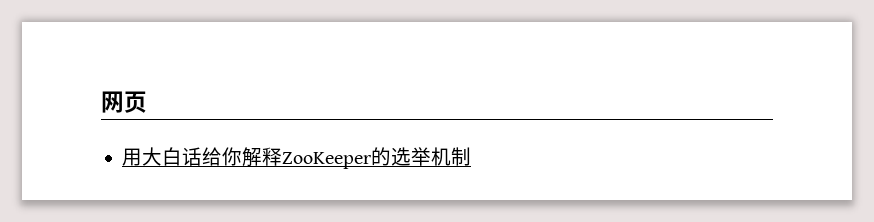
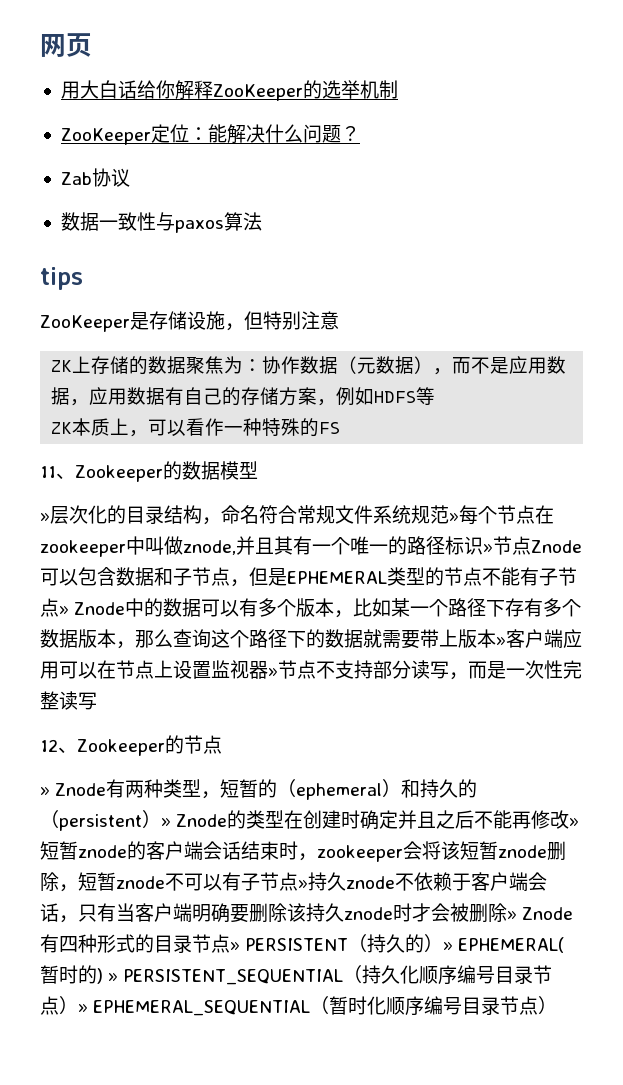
(472, 156) none -> [60,124,360,145] [60,168,130,187] [60,212,262,233] [40,267,83,290] [40,311,339,332] [51,356,567,375] [51,387,436,406] [51,418,341,437] [40,461,258,482] [40,505,554,525] [40,536,582,557] [40,567,577,587] [40,598,582,618] [40,629,582,649] [40,660,582,680] [40,691,97,710] [40,735,222,756] [40,779,478,800] [40,810,580,831] [40,841,566,862] [40,872,547,892] [40,903,574,923] [40,934,565,953] [40,965,553,985] [40,996,558,1016] // ZooKeeper定位：能解决什么问题？ // Zab协议 // 数据一致性与paxos算法 // tips // ZooKeeper是存储设施，但特别注意 // ZK上存储的数据聚焦为：协作数据（元数据），而不是应用数据，应用数据有自己的存储方案，例如HDFS等 // ZK本质上，可以看作一种特殊的FS // 11、Zookeeper的数据模型 // »层次化的目录结构，命名符合常规文件系统规范»每个节点在zookeeper中叫做znode,并且其有一个唯一的路径标识»节点Znode可以包含数据和子节点，但是EPHEMERAL类型的节点不能有子节点» Znode中的数据可以有多个版本，比如某一个路径下存有多个数据版本，那么查询这个路径下的数据就需要带上版本»客户端应用可以在节点上设置监视器»节点不支持部分读写，而是一次性完整读写 // 12、Zookeeper的节点 // » Znode有两种类型，短暂的（ephemeral）和持久的（persistent）» Znode的类型在创建时确定并且之后不能再修改»短暂znode的客户端会话结束时，zookeeper会将该短暂znode删除，短暂znode不可以有子节点»持久znode不依赖于客户端会话，只有当客户端明确要删除该持久znode时才会被删除» Znode有四种形式的目录节点» PERSISTENT（持久的）» EPHEMERAL(暂时的) » PERSISTENT_SEQUENTIAL（持久化顺序编号目录节点）» EPHEMERAL_SEQUENTIAL（暂时化顺序编号目录节点）

